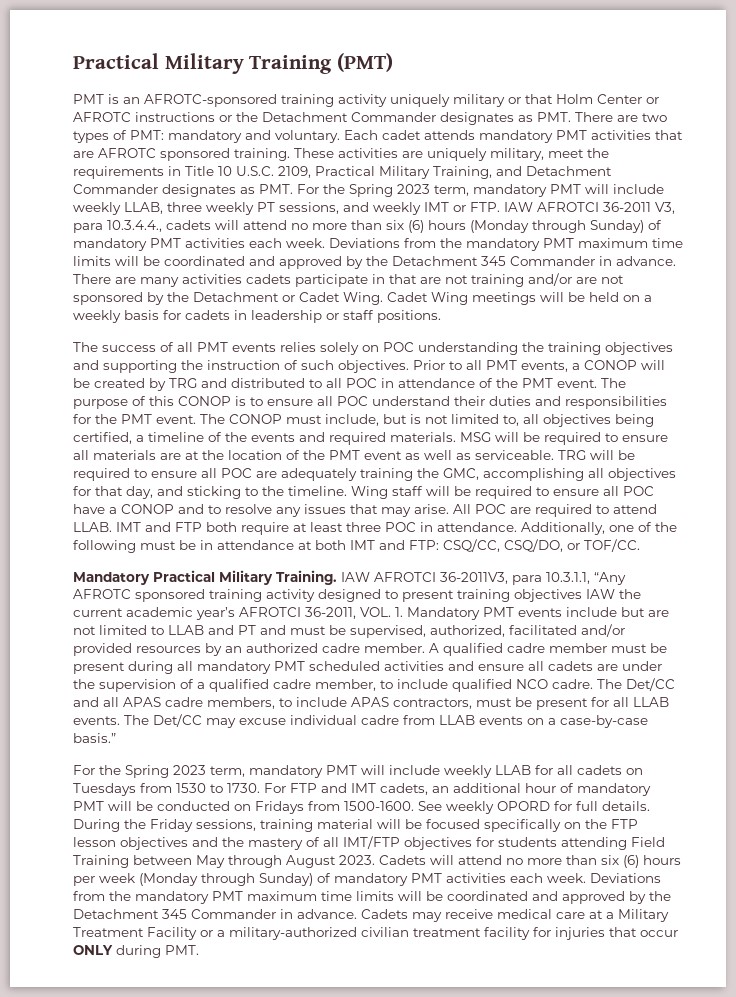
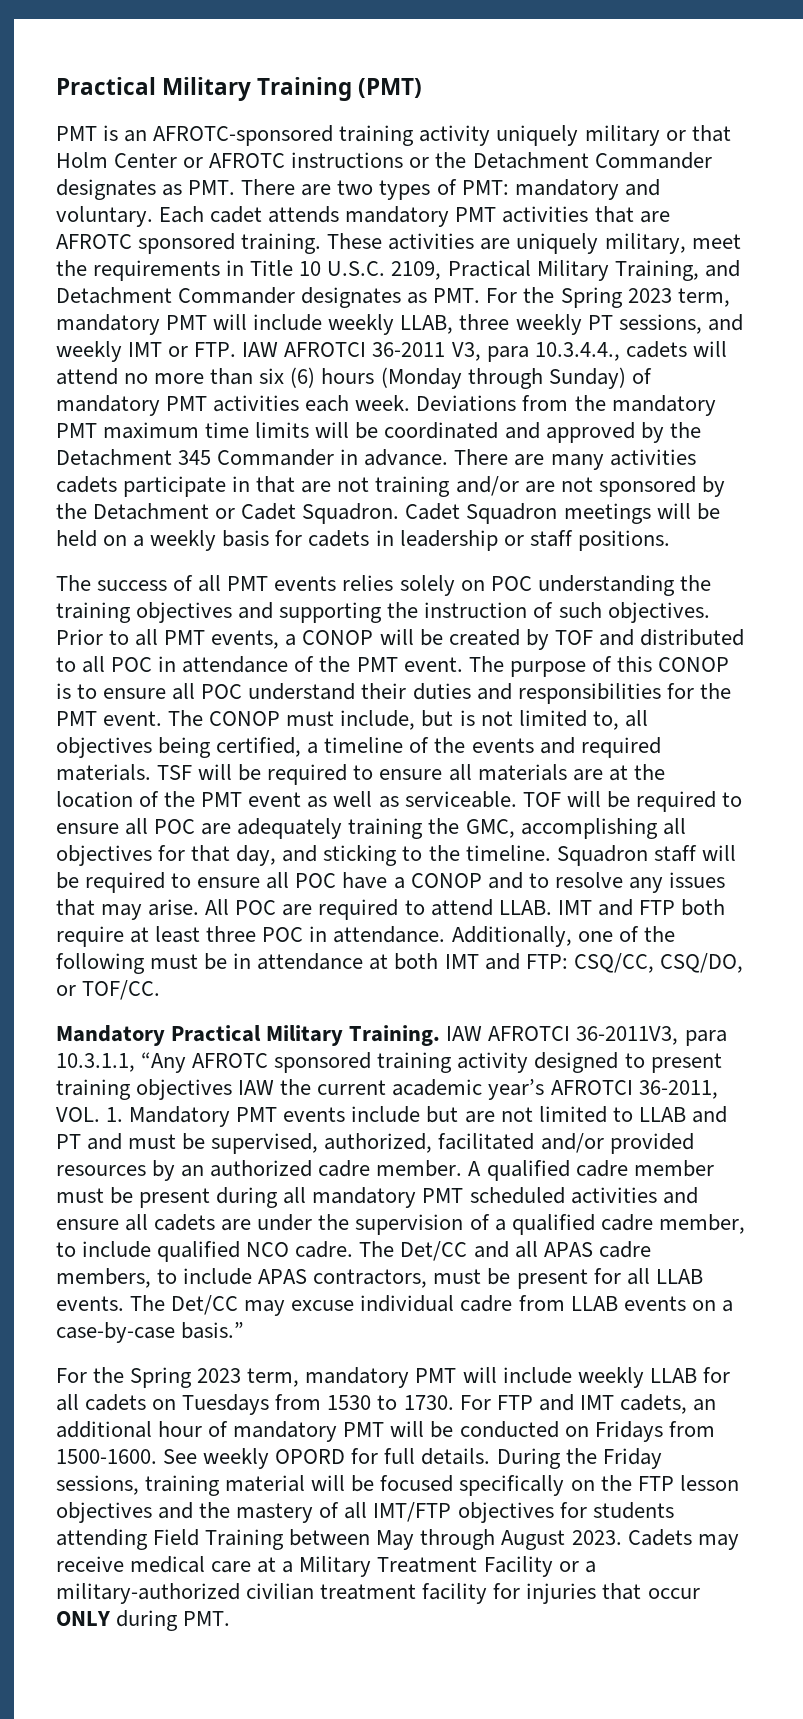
[343,292,468,305] Wing. Cadet Wing -> [302,503,558,524] Squadron. Cadet Squadron
[169,378,197,388] TRG -> [554,630,593,645] TOF
[460,432,491,442] MSG -> [157,765,193,780] TSF
[558,450,586,460] TRG -> [522,792,561,807] TOF
[351,486,388,499] Wing -> [556,845,648,866] Squadron
[430,855,681,868] [73,873,661,886] [73,891,671,904] [73,909,408,919] will attend no more than six (6) hours per week (Monday through Sunday) of mandatory PMT activities each week. Deviations from the mandatory PMT maximum time limits will be coordinated and approved by the Detachment 345 Commander in advance. Cadets -> (692, 1537) none

